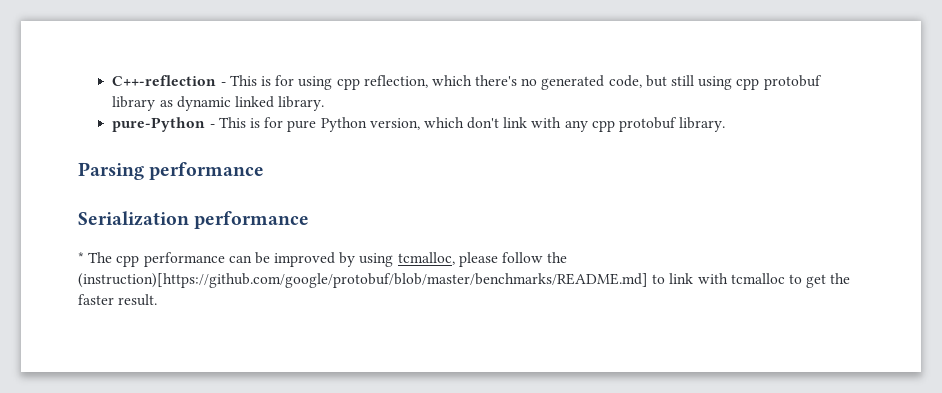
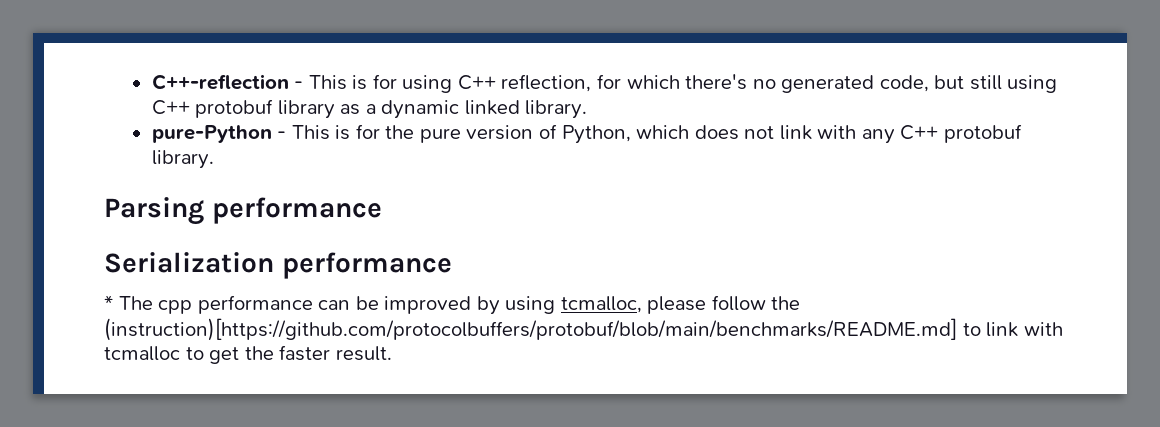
[336,75,428,90] cpp reflection, -> [457,74,621,92] C++ reflection, for
[736,78,760,90] cpp -> [151,100,190,115] C++
(173, 103) none -> [365,104,376,114] a
[287,117,500,132] pure Python version, which don't -> [385,124,775,144] the pure version of Python, which does not
[591,120,615,132] cpp -> [900,125,939,140] C++
[78,273,648,288] (instruction)[https://github.com/google/protobuf/blob/master/benchmarks/README.md] -> [104,318,957,341] (instruction)[https://github.com/protocolbuffers/protobuf/blob/main/benchmarks/README.md]

